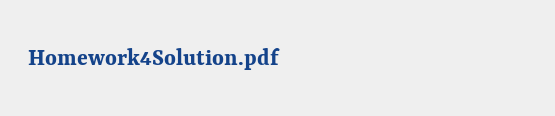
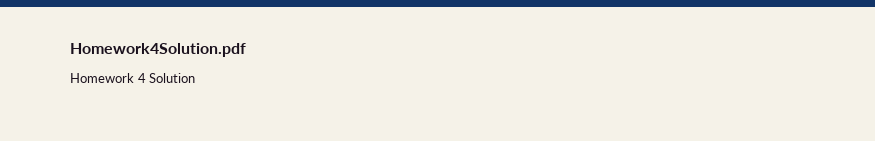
(280, 59) none -> [70,73,196,83] // Homework 4 Solution

